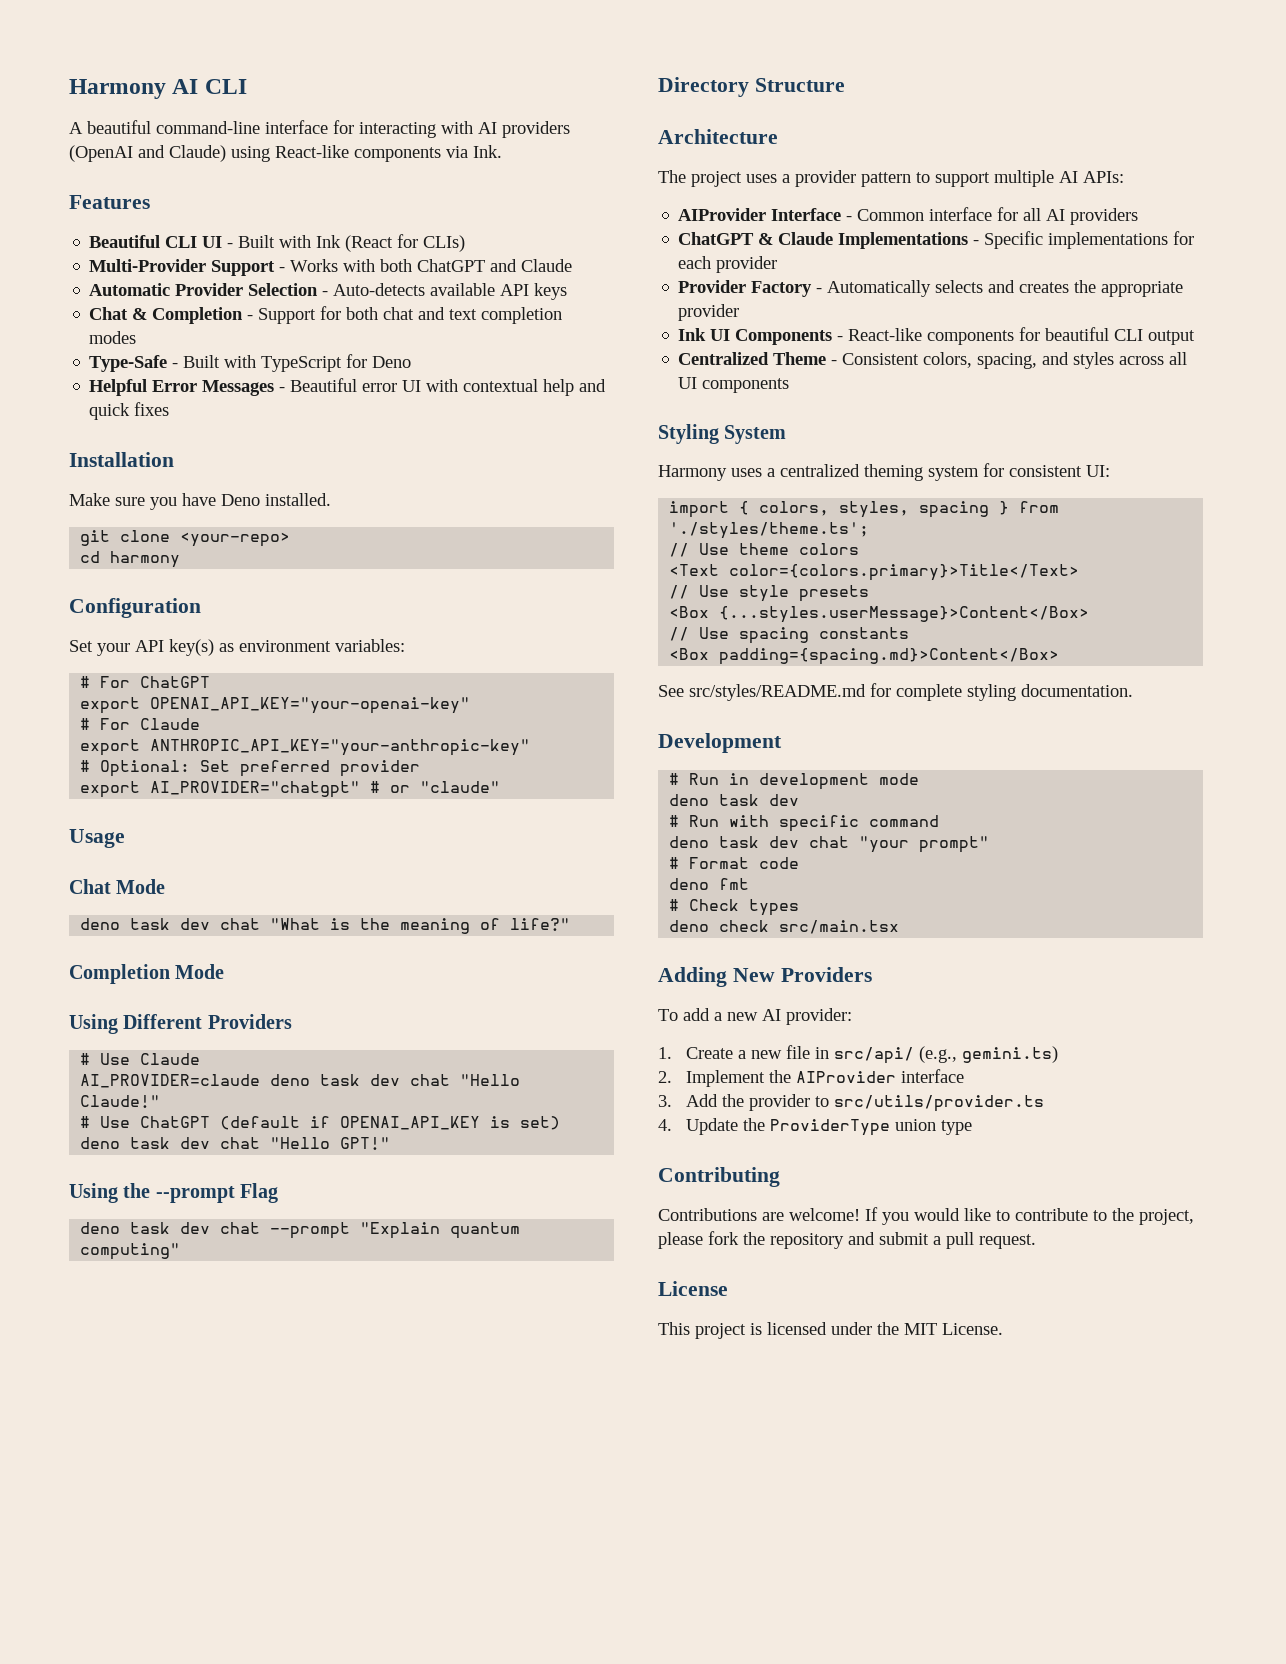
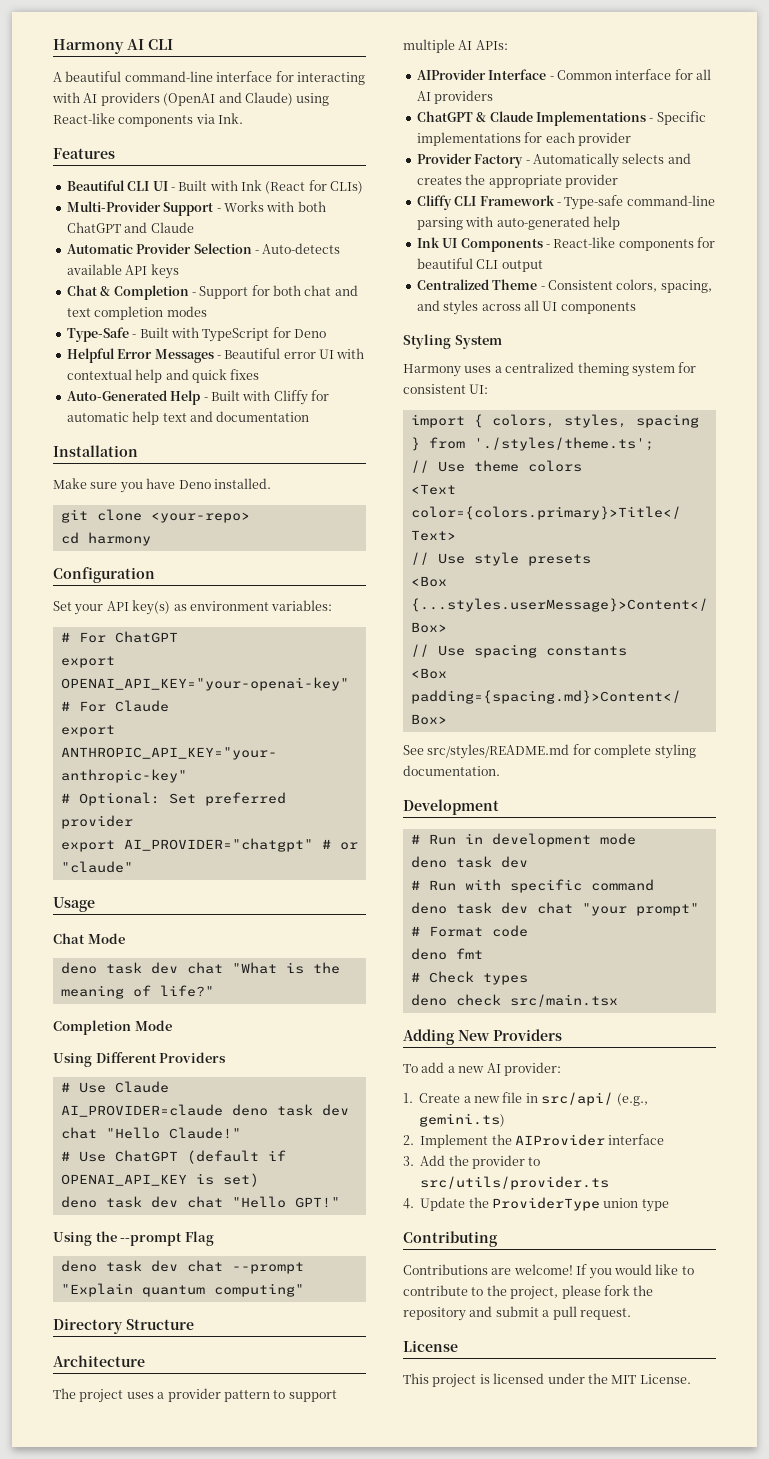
(170, 409) none -> [66,390,329,405] [66,411,310,425] // Auto-Generated Help - Built with Cliffy for automatic help text and documentation
(740, 312) none -> [416,195,715,210] [416,216,620,230] // Cliffy CLI Framework - Type-safe command-line parsing with auto-generated help

